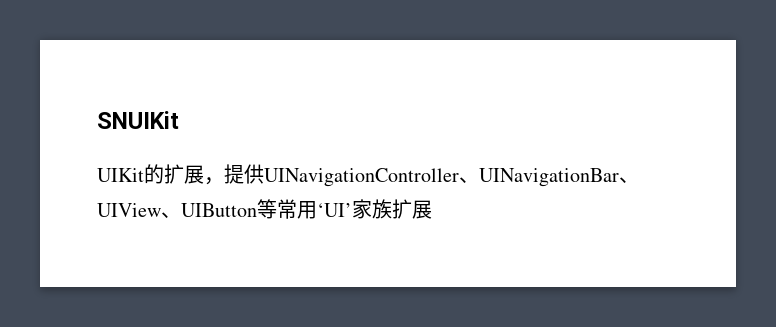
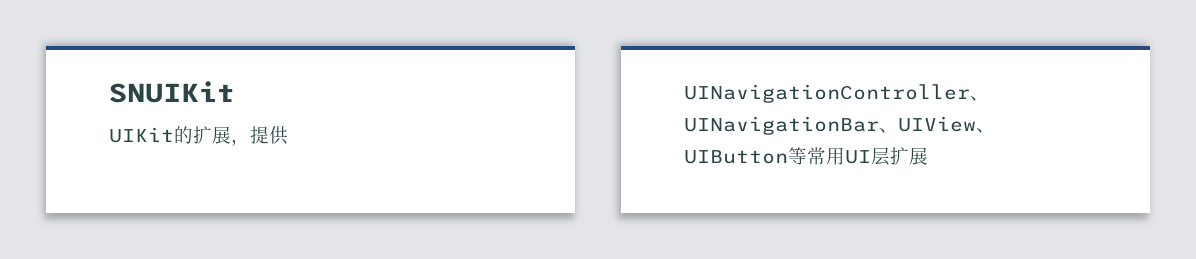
[317,199,392,219] ‘UI’家族 -> [845,147,890,166] UI层

